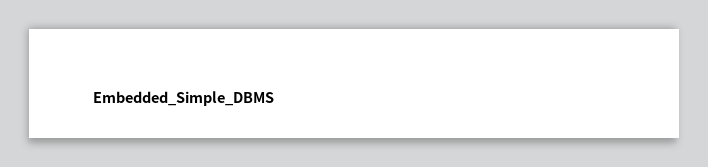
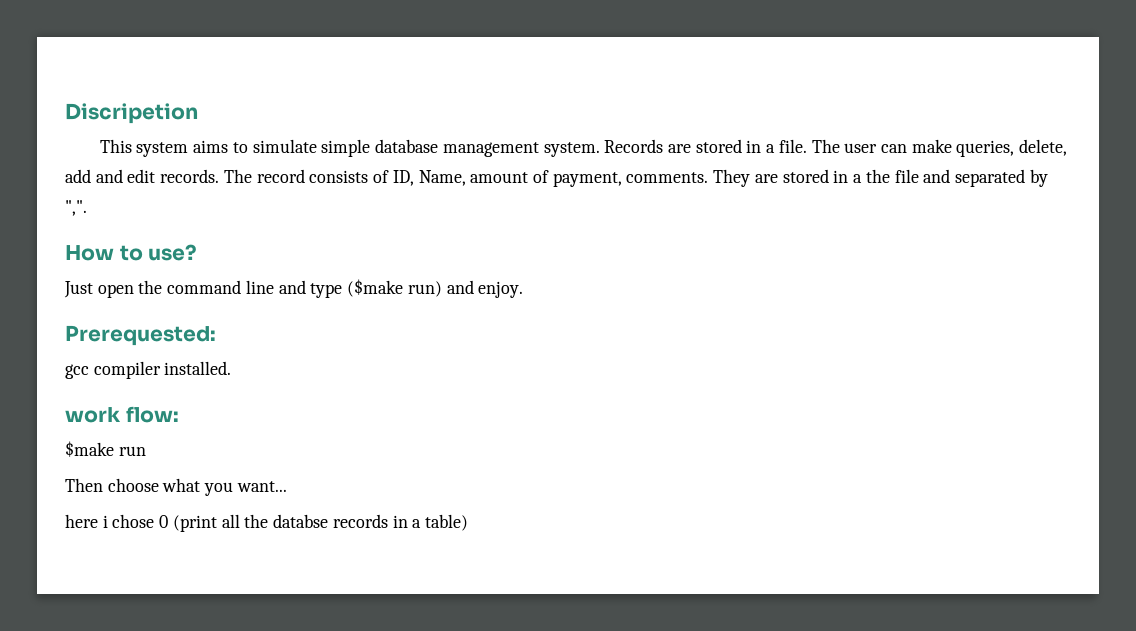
[93,91,274,106] Embedded_Simple_DBMS -> [65,103,198,124] [99,139,1068,157] [65,169,1048,187] [65,200,87,216] [65,244,198,261] [64,279,524,298] [65,325,216,346] [65,361,232,379] [65,406,179,423] [65,441,146,457] [65,478,287,496] [65,514,468,532] Discripetion // This system aims to simulate simple database management system. Records are stored in a file. The user can make queries, delete, add and edit records. The record consists of ID, Name, amount of payment, comments. They are stored in a the file and separated by ",". // How to use? // Just open the command line and type ($make run) and enjoy. // Prerequested: // gcc compiler installed. // work flow: // $make run // Then choose what you want... // here i chose 0 (print all the databse records in a table)

